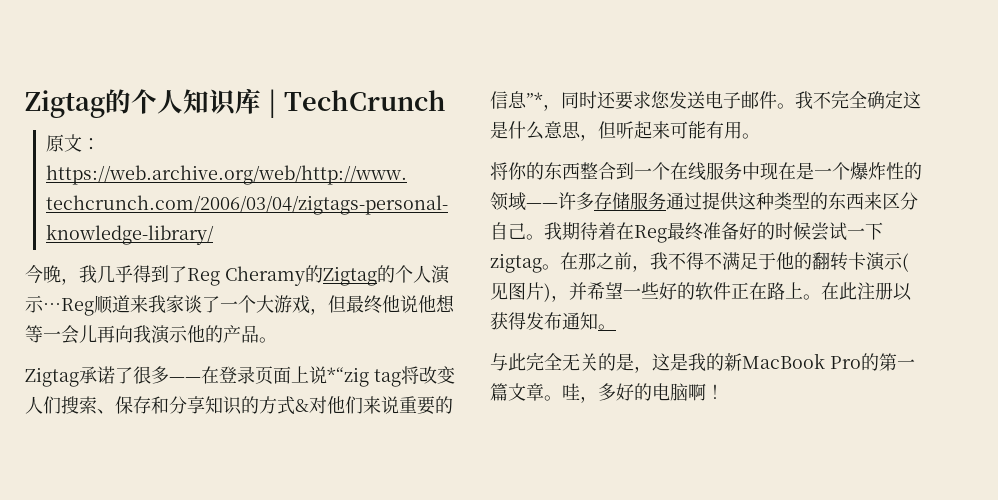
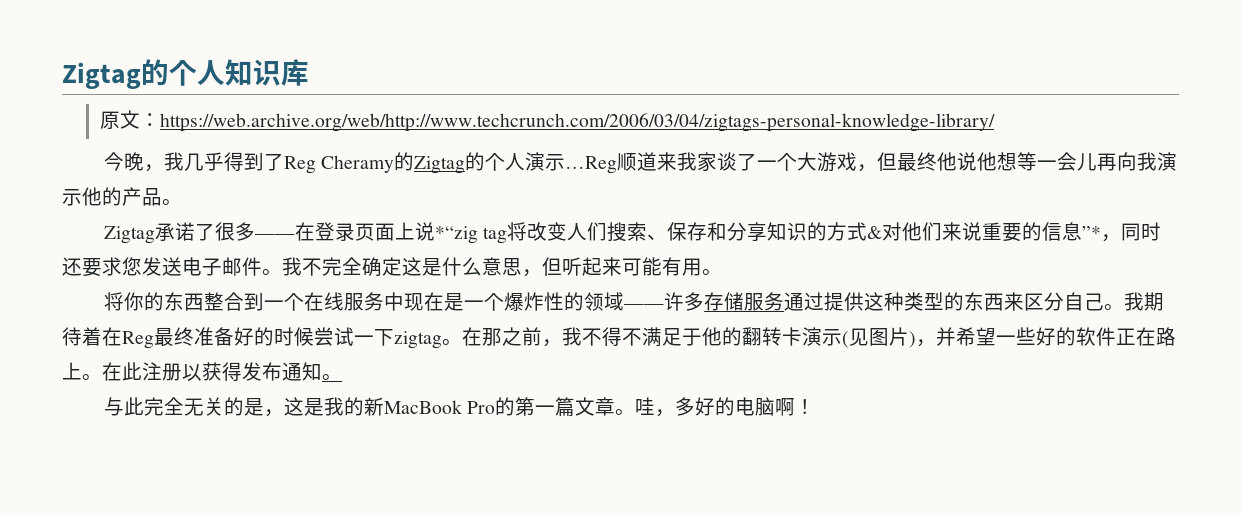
[267,89,446,118] | TechCrunch -> (309, 72) none

